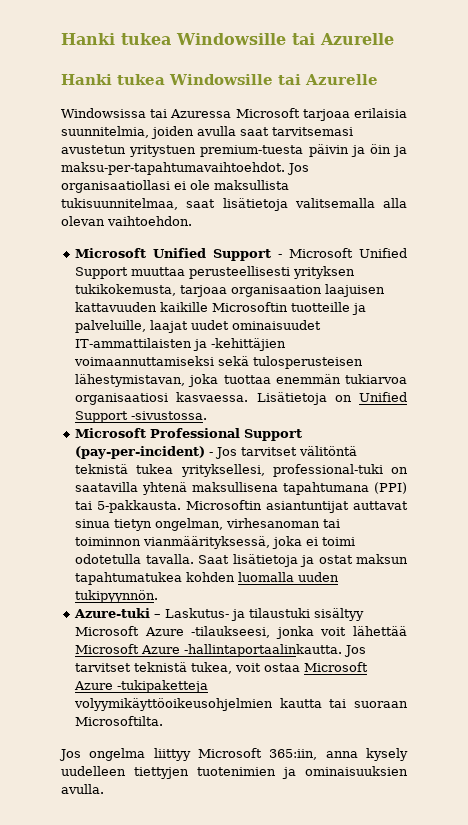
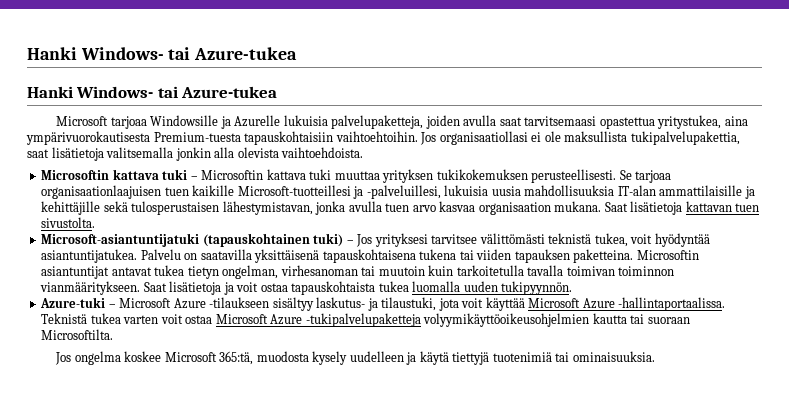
[61,33,394,45] [61,74,378,85] [61,108,407,121] [61,126,353,139] [61,144,408,157] [61,162,285,175] Hanki tukea Windowsille tai Azurelle // Hanki tukea Windowsille tai Azurelle // Windowsissa tai Azuressa Microsoft tarjoaa erilaisia suunnitelmia, joiden avulla saat tarvitsemasi avustetun yritystuen premium-tuesta päivin ja öin ja maksu-per-tapahtumavaihtoehdot. -> [27,47,298,60] [27,86,278,98] [56,115,748,129] [26,131,418,145] Hanki Windows- tai Azure-tukea // Hanki Windows- tai Azure-tukea // Microsoft tarjoaa Windowsille ja Azurelle lukuisia palvelupaketteja, joiden avulla saat tarvitsemaasi opastettua yritystukea, aina ympärivuorokautisesta Premium-tuesta tapauskohtaisiin vaihtoehtoihin.
[61,198,178,210] tukisuunnitelmaa, -> [630,131,740,145] tukipalvelupakettia,
[383,198,407,208] [61,216,192,226] [75,248,407,261] [75,266,356,279] [75,284,386,297] [75,302,367,315] [75,320,322,333] [75,338,287,351] [74,356,364,369] [75,374,407,387] [75,392,407,405] [75,411,208,423] [75,428,303,441] [75,446,358,459] [75,464,408,477] [75,482,407,495] [75,500,408,513] [75,518,341,531] [75,536,356,549] [75,554,408,567] [75,572,236,585] alla olevan vaihtoehdon. // Microsoft Unified Support - Microsoft Unified Support muuttaa perusteellisesti yrityksen tukikokemusta, tarjoaa organisaation laajuisen kattavuuden kaikille Microsoftin tuotteille ja palveluille, laajat uudet ominaisuudet IT-ammattilaisten ja -kehittäjien voimaannuttamiseksi sekä tulosperusteisen lähestymistavan, joka tuottaa enemmän tukiarvoa organisaatiosi kasvaessa. Lisätietoja on Unified Support -sivustossa. // Microsoft Professional Support (pay-per-incident) - Jos tarvitset välitöntä teknistä tukea yrityksellesi, professional-tuki on saatavilla yhtenä maksullisena tapahtumana (PPI) tai 5-pakkausta. Microsoftin asiantuntijat auttavat sinua tietyn ongelman, virhesanoman tai toiminnon vianmäärityksessä, joka ei toimi odotetulla tavalla. Saat lisätietoja ja ostat maksun tapahtumatukea kohden -> [175,147,364,161] [41,169,672,183] [41,185,755,199] [41,201,760,215] [41,217,96,228] [41,233,710,247] [41,249,699,263] [41,265,675,279] [40,281,409,295] jonkin alla olevista vaihtoehdoista. // Microsoftin kattava tuki – Microsoftin kattava tuki muuttaa yrityksen tukikokemuksen perusteellisesti. Se tarjoaa organisaationlaajuisen tuen kaikille Microsoft-tuotteillesi ja -palveluillesi, lukuisia uusia mahdollisuuksia IT-alan ammattilaisille ja kehittäjille sekä tulosperustaisen lähestymistavan, jonka avulla tuen arvo kasvaa organisaation mukana. Saat lisätietoja kattavan tuen sivustolta. // Microsoft-asiantuntijatuki (tapauskohtainen tuki) – Jos yrityksesi tarvitsee välittömästi teknistä tukea, voit hyödyntää asiantuntijatukea. Palvelu on saatavilla yksittäisenä tapauskohtaisena tukena tai viiden tapauksen paketteina. Microsoftin asiantuntijat antavat tukea tietyn ongelman, virhesanoman tai muutoin kuin tarkoitetulla tavalla toimivan toiminnon vianmääritykseen. Saat lisätietoja ja voit ostaa tapauskohtaista tukea
[165,608,365,621] [75,626,407,639] [75,644,367,657] [75,662,233,674] Laskutus- ja tilaustuki sisältyy Microsoft Azure -tilaukseesi, jonka voit lähettää Microsoft Azure -hallintaportaalinkautta. Jos tarvitset teknistä tukea, -> [119,297,726,311] [41,313,159,324] Microsoft Azure -tilaukseen sisältyy laskutus- ja tilaustuki, jota voit käyttää Microsoft Azure -hallintaportaalissa. Teknistä tukea varten
[117,680,209,693] -tukipaketteja -> [305,313,421,327] -tukipalvelupaketteja
[153,748,408,761] [61,766,408,779] [61,784,104,794] liittyy Microsoft 365:iin, anna kysely uudelleen tiettyjen tuotenimien ja ominaisuuksien avulla. -> [124,351,655,365] koskee Microsoft 365:tä, muodosta kysely uudelleen ja käytä tiettyjä tuotenimiä tai ominaisuuksia.

